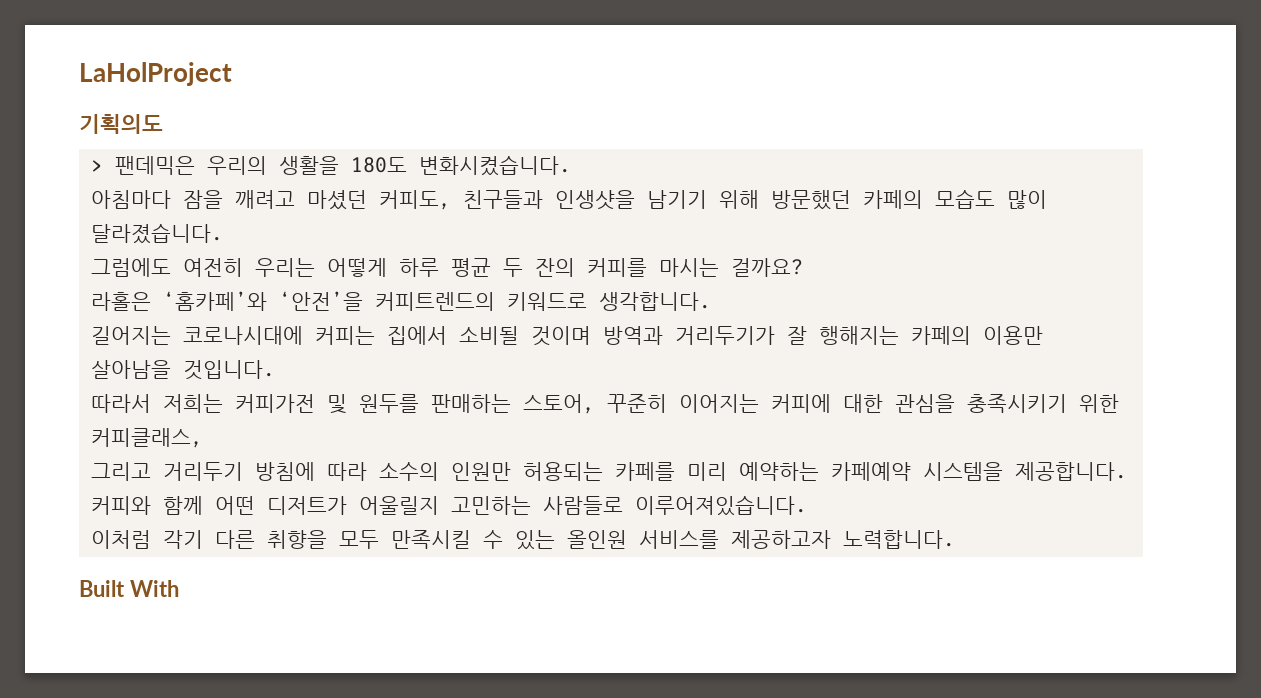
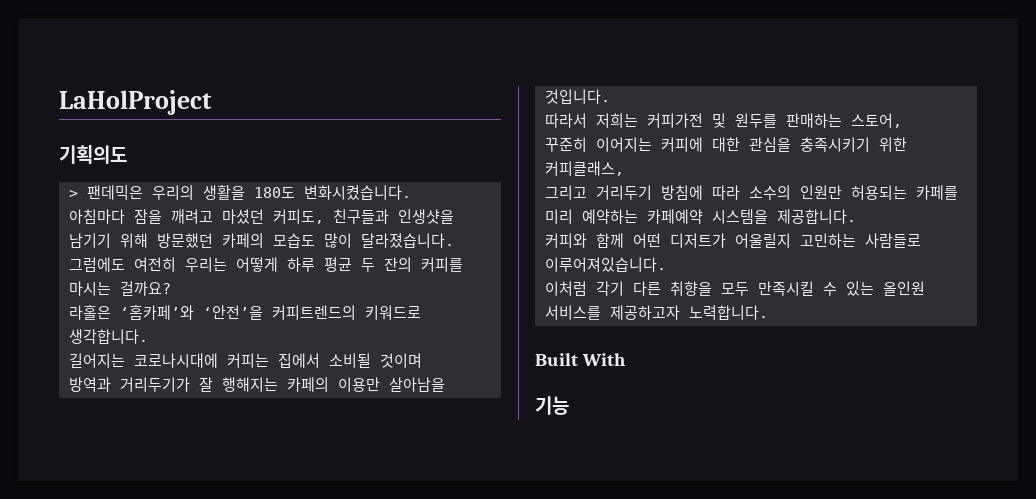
(591, 336) none -> (422, 360) //
(595, 404) none -> (902, 120) //
(179, 588) none -> [535,396,569,415] // 기능

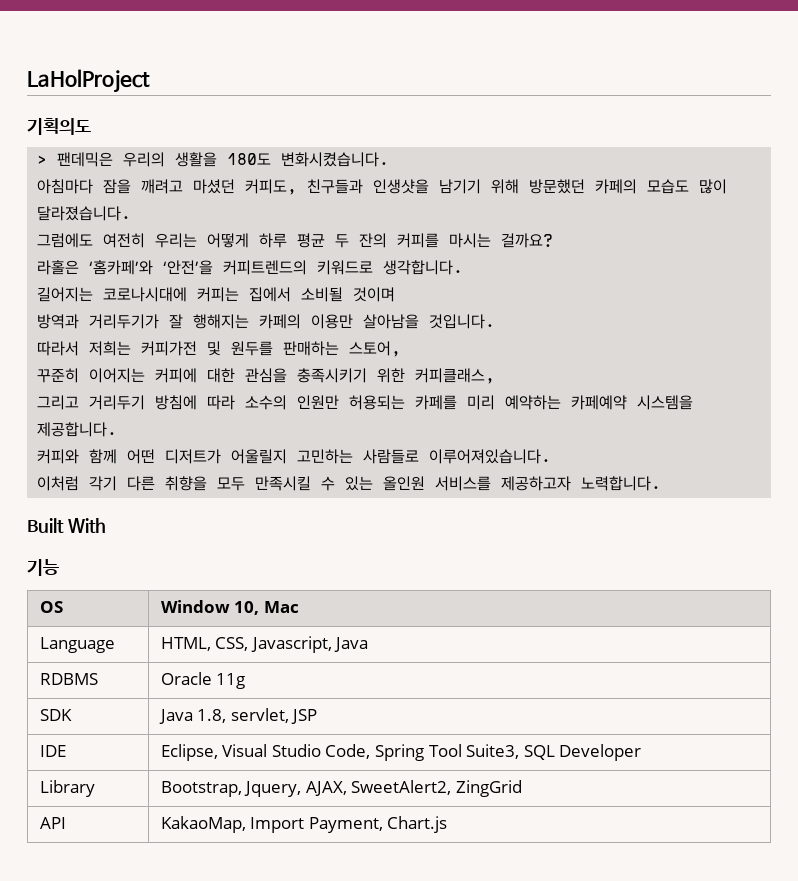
(569, 405) none -> [39,601,63,613] [160,600,299,615] [39,637,115,653] [160,636,369,653] [39,673,98,685] [160,672,246,689] [39,709,72,721] [158,708,318,724] [39,745,66,757] [160,744,642,761] [39,780,95,797] [160,780,522,797] [39,817,66,829] [160,816,448,833] // OS | Window 10, Mac // Language | HTML, CSS, Javascript, Java // RDBMS | Oracle 11g // SDK | Java 1.8, servlet, JSP // IDE | Eclipse, Visual Studio Code, Spring Tool Suite3, SQL Developer // Library | Bootstrap, Jquery, AJAX, SweetAlert2, ZingGrid // API | KakaoMap, Import Payment, Chart.js

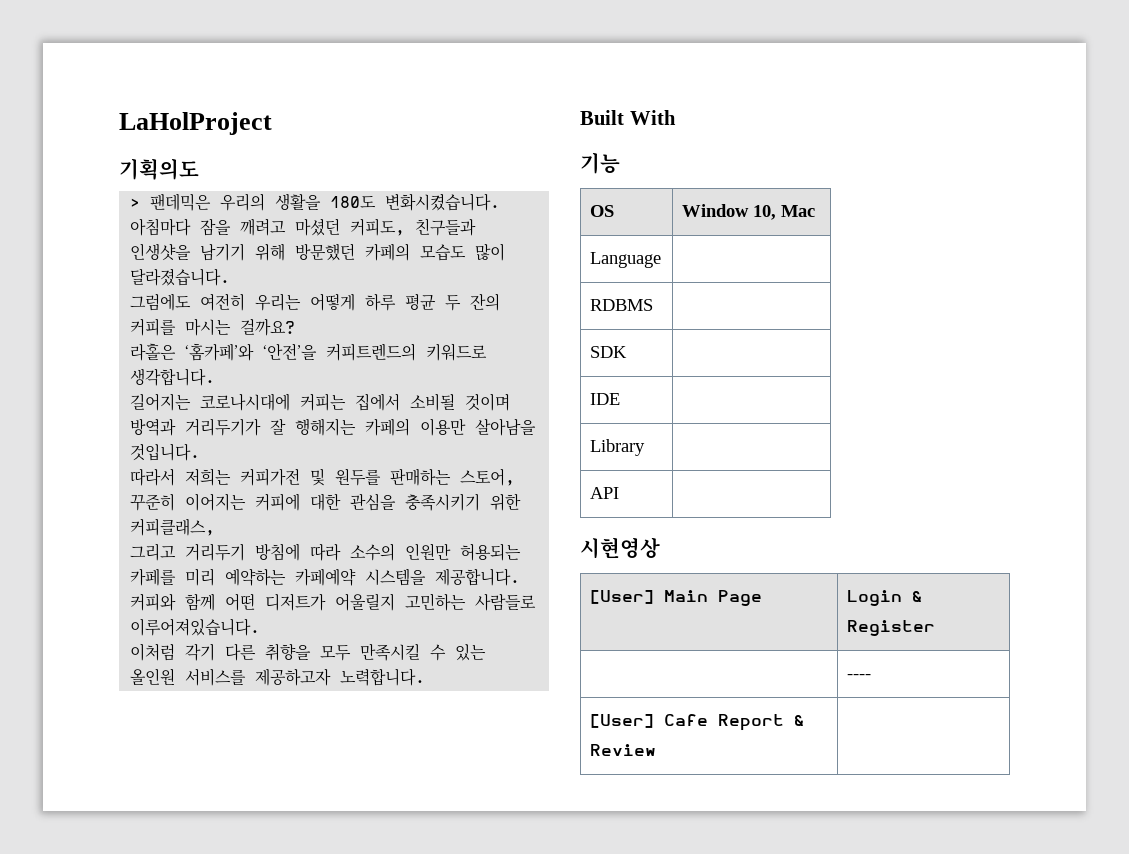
[160,636,369,653] HTML, CSS, Javascript, Java -> (662, 260) none
[160,672,246,689] Oracle 11g -> (654, 305) none
[158,708,318,724] [39,745,66,757] [160,744,642,761] [39,780,95,797] [160,780,522,797] [39,817,66,829] [160,816,448,833] Java 1.8, servlet, JSP // IDE | Eclipse, Visual Studio Code, Spring Tool Suite3, SQL Developer // Library | Bootstrap, Jquery, AJAX, SweetAlert2, ZingGrid // API | KakaoMap, Import Payment, Chart.js -> [590,393,621,405] [590,439,646,456] [590,487,620,499] [580,537,660,559] [590,590,763,606] [847,590,923,606] [847,620,936,636] [847,674,872,679] [590,714,805,731] [590,744,657,756] // IDE | // Library | // API | // 시현영상 // [User] Main Page | Login & Register // | ---- // [User] Cafe Report & Review |

